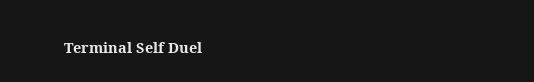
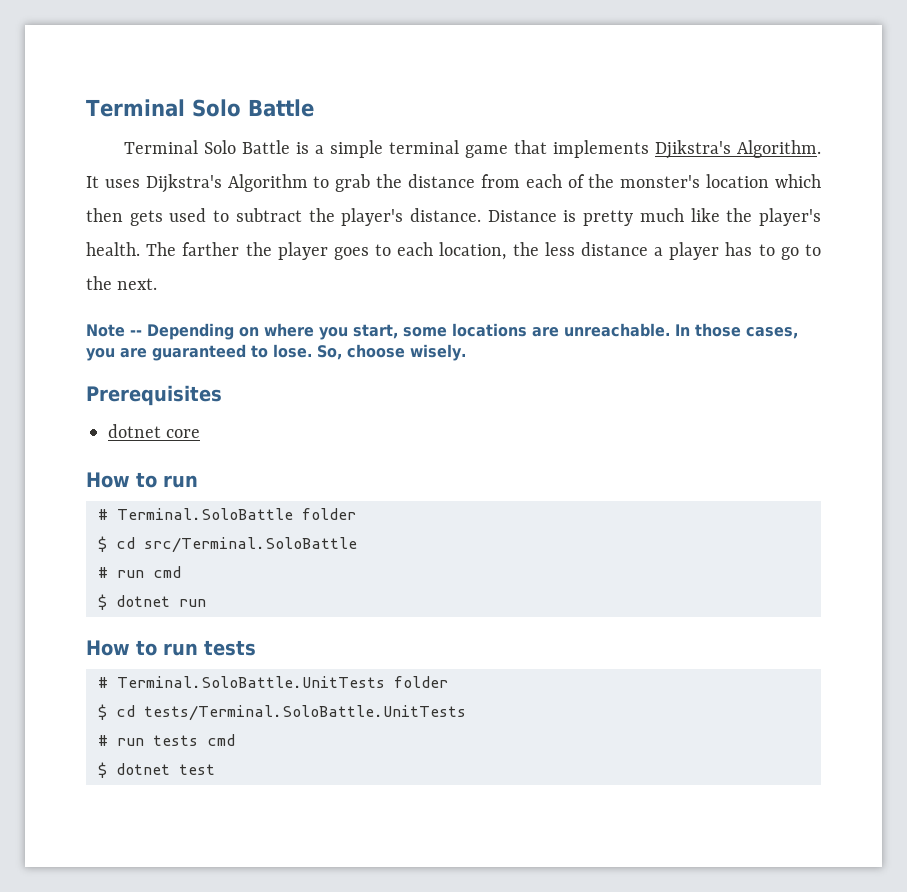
[64,42,202,53] Terminal Self Duel -> [86,99,314,117] [124,140,821,159] [86,174,821,193] [86,208,821,226] [86,242,821,260] [86,276,158,290] [86,323,798,340] [86,344,466,361] [86,385,222,406] [108,424,201,438] [86,472,198,488] [98,508,356,520] [98,536,357,553] [98,566,181,578] [98,594,206,610] [86,640,256,656] [98,676,448,688] [98,704,466,721] [98,734,235,746] [98,762,215,778] Terminal Solo Battle // Terminal Solo Battle is a simple terminal game that implements Djikstra's Algorithm. It uses Dijkstra's Algorithm to grab the distance from each of the monster's location which then gets used to subtract the player's distance. Distance is pretty much like the player's health. The farther the player goes to each location, the less distance a player has to go to the next. // Note -- Depending on where you start, some locations are unreachable. In those cases, you are guaranteed to lose. So, choose wisely. // Prerequisites // dotnet core // How to run // # Terminal.SoloBattle folder // $ cd src/Terminal.SoloBattle // # run cmd // $ dotnet run // How to run tests // # Terminal.SoloBattle.UnitTests folder // $ cd tests/Terminal.SoloBattle.UnitTests // # run tests cmd // $ dotnet test

